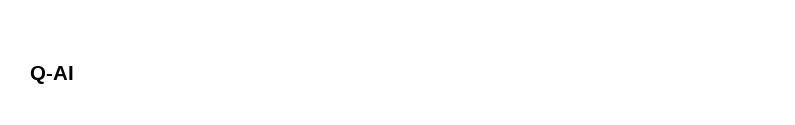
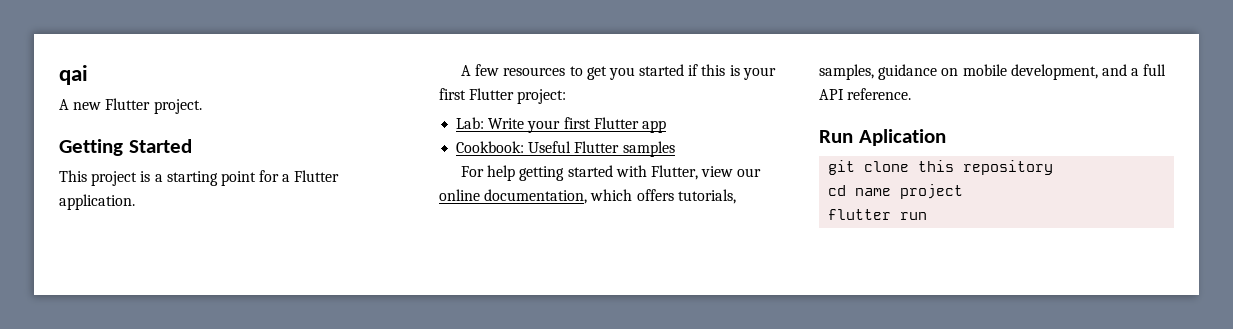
[30,66,74,84] Q-AI -> [59,65,88,85] [59,98,202,114] [59,139,192,156] [59,170,340,186] [59,194,135,210] [460,64,776,80] [439,88,567,104] [456,117,666,133] [456,141,675,157] [460,165,762,181] [439,189,736,204] [819,64,1167,80] [819,88,912,100] [819,129,946,146] [828,160,1054,175] [828,184,964,199] [828,209,928,220] qai // A new Flutter project. // Getting Started // This project is a starting point for a Flutter application. // A few resources to get you started if this is your first Flutter project: // Lab: Write your first Flutter app // Cookbook: Useful Flutter samples // For help getting started with Flutter, view our online documentation, which offers tutorials, samples, guidance on mobile development, and a full API reference. // Run Aplication // git clone this repository // cd name project // flutter run

